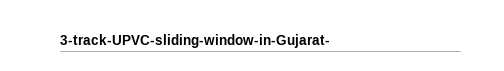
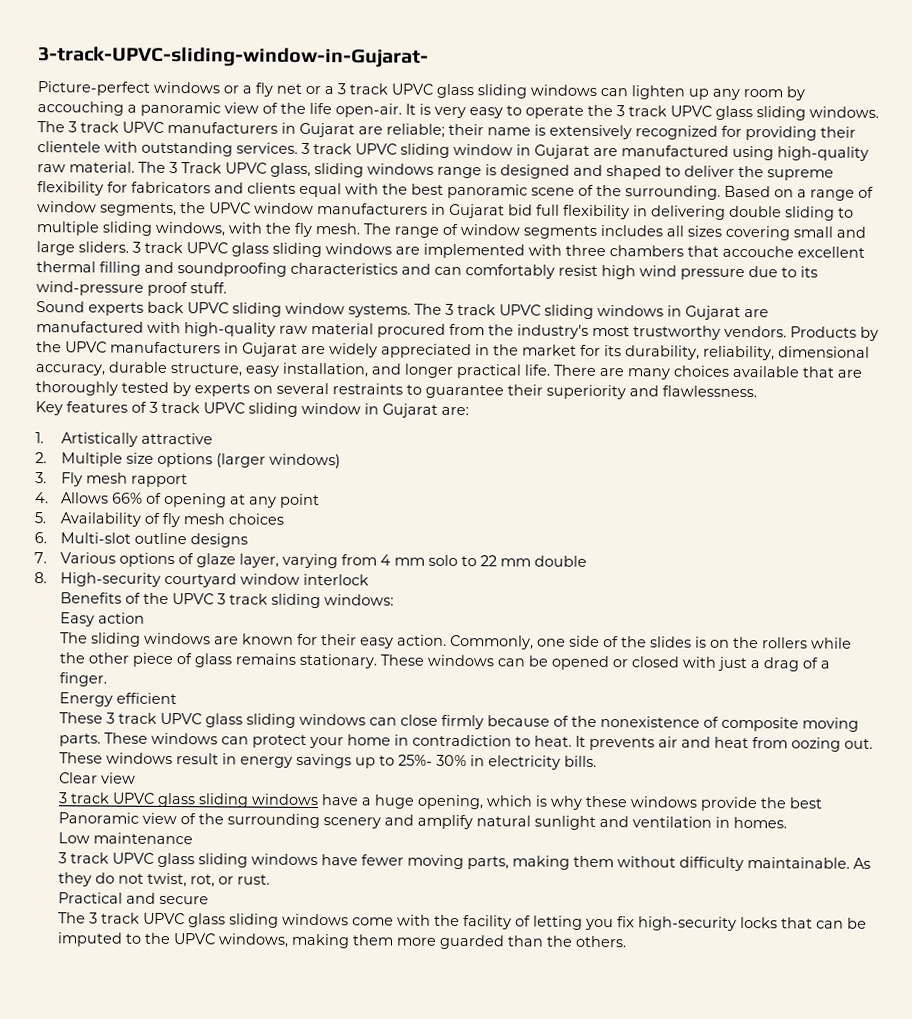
(330, 41) none -> [37,81,805,101] [37,101,879,121] [37,121,856,141] [37,141,869,161] [37,161,834,181] [37,181,874,201] [37,201,854,221] [36,221,866,241] [36,241,865,259] [36,261,818,281] [36,281,227,297] [36,301,769,320] [36,321,879,341] [36,341,870,361] [35,361,862,380] [35,381,757,400] [35,401,469,418] [35,432,214,447] [35,452,342,469] [35,472,189,488] [35,492,321,509] [34,512,285,528] [34,532,249,548] [34,552,588,569] [34,572,370,588] [60,592,395,609] [60,612,146,627] [60,632,853,650] [59,652,831,672] [59,672,108,687] [59,692,178,707] [59,712,860,732] [59,732,874,752] [59,752,598,770] [59,772,137,784] [58,792,823,812] [58,812,788,830] [58,832,194,845] [58,852,872,872] [58,872,271,888] [58,892,210,905] [58,912,868,931] [57,932,628,950] // Picture-perfect windows or a fly net or a 3 track UPVC glass sliding windows can lighten up any room by accouching a panoramic view of the life open-air. It is very easy to operate the 3 track UPVC glass sliding windows. The 3 track UPVC manufacturers in Gujarat are reliable; their name is extensively recognized for providing their clientele with outstanding services. 3 track UPVC sliding window in Gujarat are manufactured using high-quality raw material. The 3 Track UPVC glass, sliding windows range is designed and shaped to deliver the supreme flexibility for fabricators and clients equal with the best panoramic scene of the surrounding. Based on a range of window segments, the UPVC window manufacturers in Gujarat bid full flexibility in delivering double sliding to multiple sliding windows, with the fly mesh. The range of window segments includes all sizes covering small and large sliders. 3 track UPVC glass sliding windows are implemented with three chambers that accouche excellent thermal filling and soundproofing characteristics and can comfortably resist high wind pressure due to its wind-pressure proof stuff. // Sound experts back UPVC sliding window systems. The 3 track UPVC sliding windows in Gujarat are manufactured with high-quality raw material procured from the industry's most trustworthy vendors. Products by the UPVC manufacturers in Gujarat are widely appreciated in the market for its durability, reliability, dimensional accuracy, durable structure, easy installation, and longer practical life. There are many choices available that are thoroughly tested by experts on several restraints to guarantee their superiority and flawlessness. // Key features of 3 track UPVC sliding window in Gujarat are: // 1. Artistically attractive // 2. Multiple size options (larger windows) // 3. Fly mesh rapport // 4. Allows 66% of opening at any point // 5. Availability of fly mesh choices // 6. Multi-slot outline designs // 7. Various options of glaze layer, varying from 4 mm solo to 22 mm double // 8. High-security courtyard window interlock // Benefits of the UPVC 3 track sliding windows: // Easy action // The sliding windows are known for their easy action. Commonly, one side of the slides is on the rollers while the other piece of glass remains stationary. These windows can be opened or closed with just a drag of a finger. // Energy efficient // These 3 track UPVC glass sliding windows can close firmly because of the nonexistence of composite moving parts. These windows can protect your home in contradiction to heat. It prevents air and heat from oozing out. These windows result in energy savings up to 25%- 30% in electricity bills. // Clear view // 3 track UPVC glass sliding windows have a huge opening, which is why these windows provide the best Panoramic view of the surrounding scenery and amplify natural sunlight and ventilation in homes. // Low maintenance // 3 track UPVC glass sliding windows have fewer moving parts, making them without difficulty maintainable. As they do not twist, rot, or rust. // Practical and secure // The 3 track UPVC glass sliding windows come with the facility of letting you fix high-security locks that can be imputed to the UPVC windows, making them more guarded than the others.

